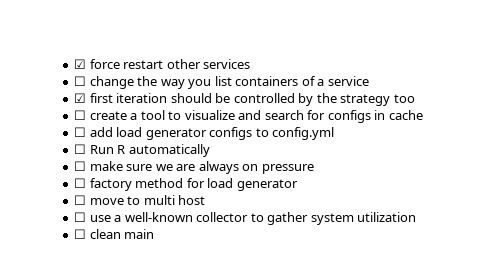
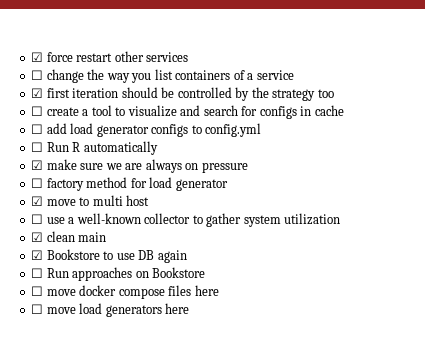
[74,161,87,171] ☐ -> [31,160,44,170] ☑
[74,195,87,205] ☐ -> [31,196,44,206] ☑
[74,229,87,239] ☐ -> [31,232,44,242] ☑
(155, 234) none -> [31,249,187,263] [31,267,206,281] [31,285,219,299] [31,303,190,317] // ☑ Bookstore to use DB again // ☐ Run approaches on Bookstore // ☐ move docker compose files here // ☐ move load generators here

